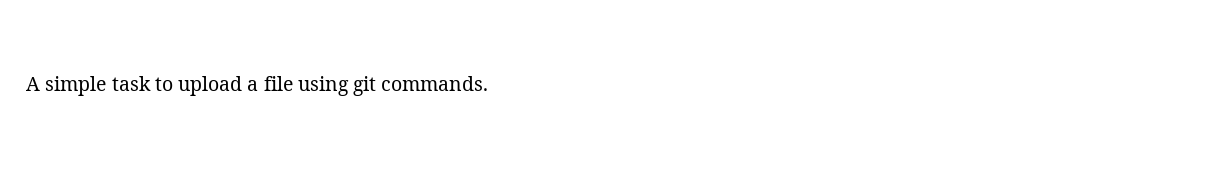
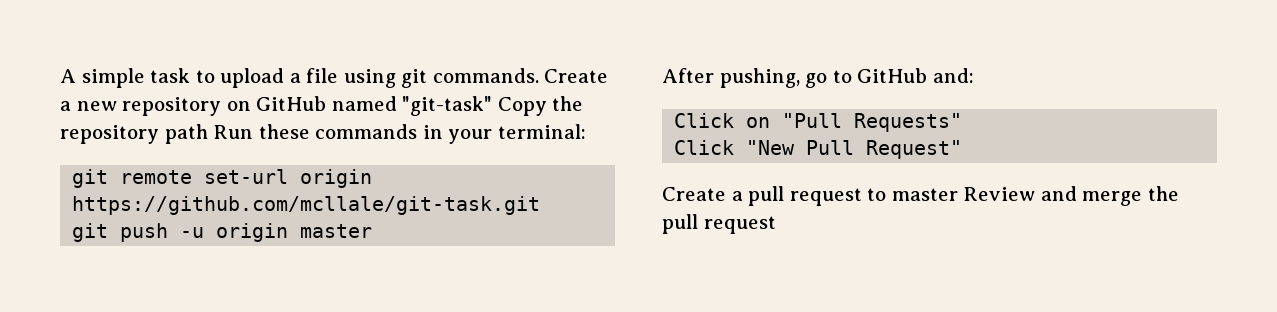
(489, 83) none -> [544,69,609,83] [60,96,584,116] [60,124,586,144] [72,169,373,188] [72,196,541,215] [72,223,373,242] [662,68,974,88] [674,113,963,132] [674,140,963,159] [662,186,1179,206] [662,214,776,234] Create a new repository on GitHub named "git-task" Copy the repository path Run these commands in your terminal: // git remote set-url origin https://github.com/mcllale/git-task.git // git push -u origin master // After pushing, go to GitHub and: // Click on "Pull Requests" // Click "New Pull Request" // Create a pull request to master Review and merge the pull request

